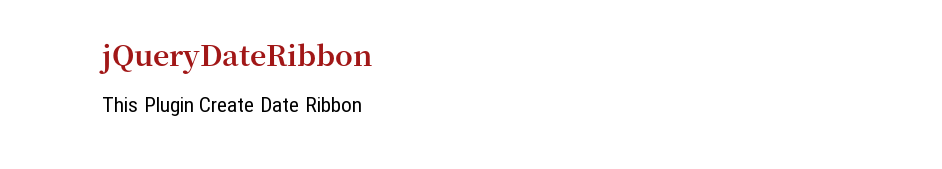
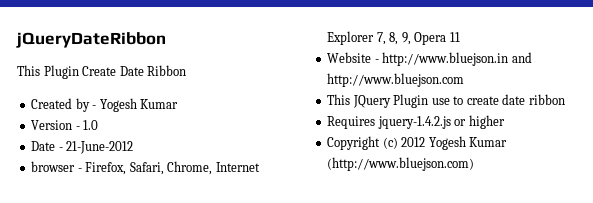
(362, 104) none -> [31,98,179,112] [31,120,99,130] [31,141,134,154] [31,161,260,175] [327,31,460,45] [327,52,532,66] [327,73,465,87] [327,94,565,108] [327,115,505,129] [327,136,508,150] [327,157,475,171] // Created by - Yogesh Kumar // Version - 1.0 // Date - 21-June-2012 // browser - Firefox, Safari, Chrome, Internet Explorer 7, 8, 9, Opera 11 // Website - http://www.bluejson.in and http://www.bluejson.com // This JQuery Plugin use to create date ribbon // Requires jquery-1.4.2.js or higher // Copyright (c) 2012 Yogesh Kumar (http://www.bluejson.com)

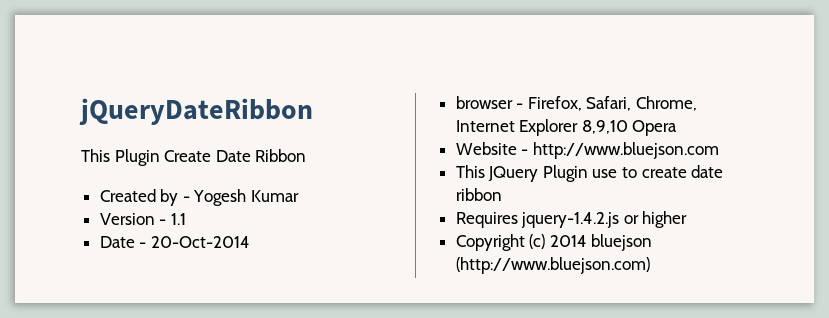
[83,120,99,130] 1.0 -> [170,213,186,225] 1.1
[66,141,134,154] 21-June-2012 -> [150,236,250,248] 20-Oct-2014
[376,32,411,45] 7, 8, 9, -> [581,120,628,134] 8,9,10
[449,32,460,42] 11 -> (678, 128) none
[382,52,532,66] http://www.bluejson.in and -> (529, 152) none
[401,136,508,150] 2012 Yogesh Kumar -> [549,234,653,251] 2014 bluejson

